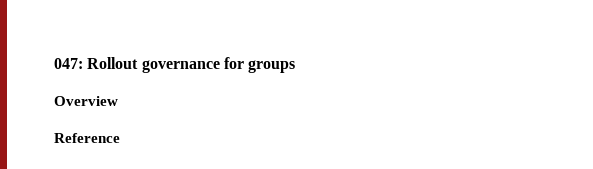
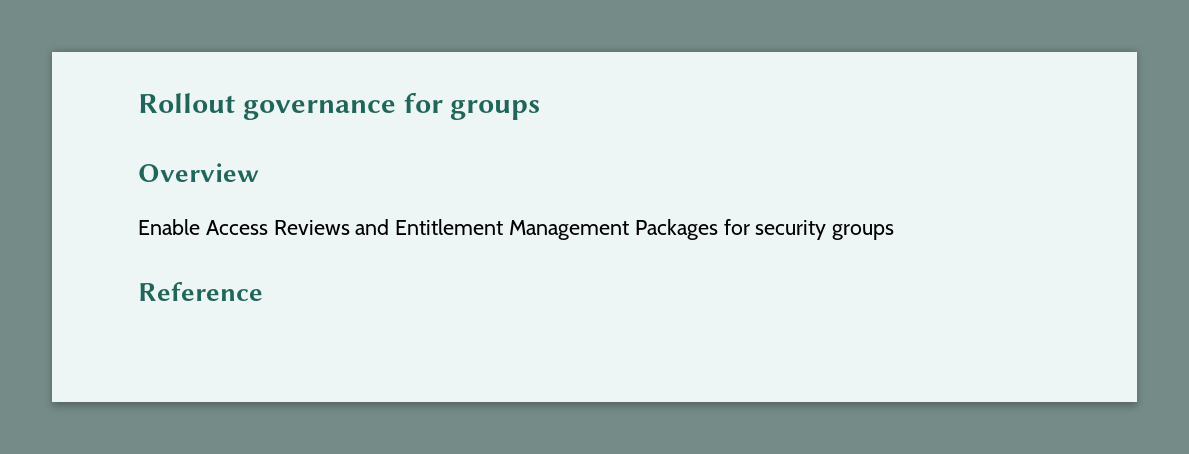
[54,58,83,69] 047: -> (138, 103) none
(118, 101) none -> [138,219,895,240] // Enable Access Reviews and Entitlement Management Packages for security groups

